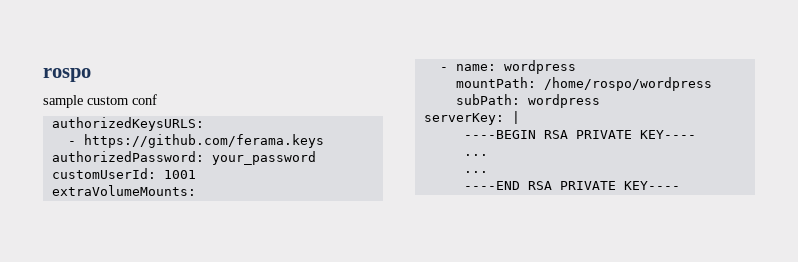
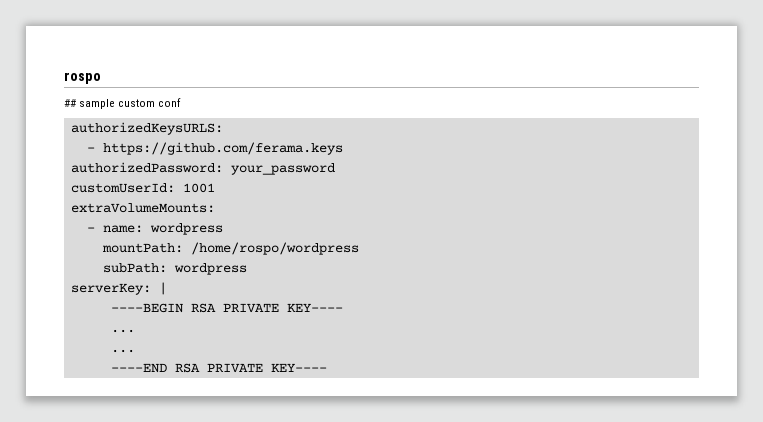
(91, 75) none -> [64,99,76,107] ##

